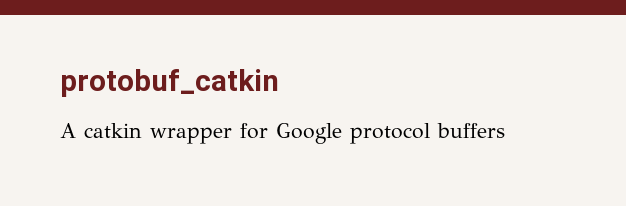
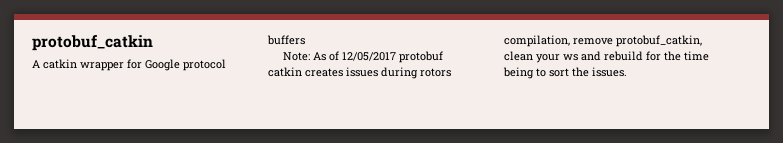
(505, 130) none -> [283,51,444,63] [268,67,451,79] [504,35,702,47] [504,51,709,63] [503,67,627,79] // Note: As of 12/05/2017 protobuf catkin creates issues during rotors compilation, remove protobuf_catkin, clean your ws and rebuild for the time being to sort the issues.

